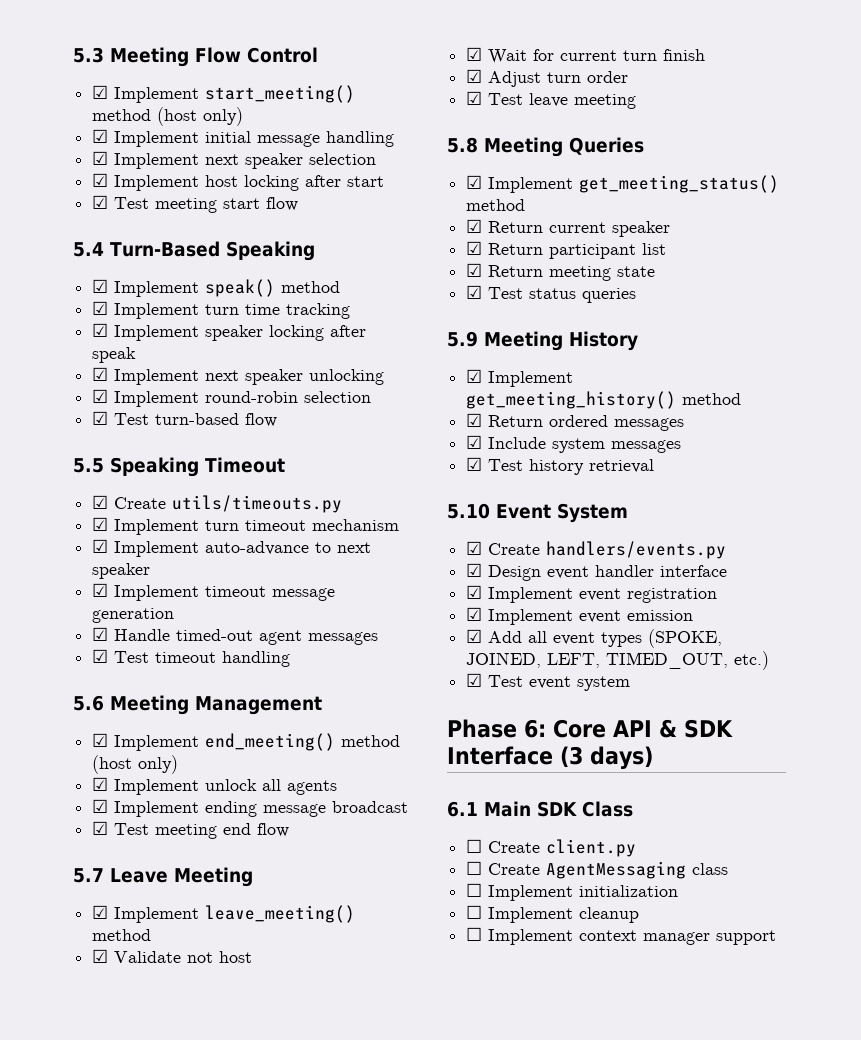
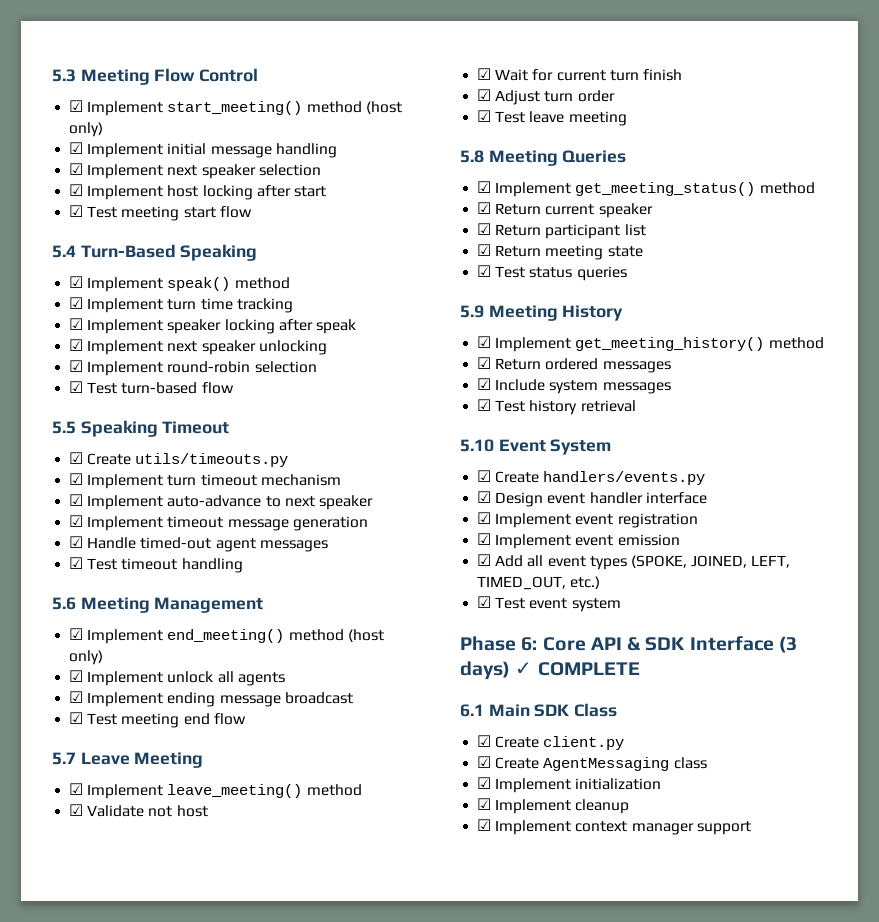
(653, 757) none -> [515,662,640,676] ✓ COMPLETE
[466,839,483,853] ☐ -> [477,735,492,747] ☑
[466,861,483,875] ☐ -> [477,756,492,768] ☑
[466,883,483,897] ☐ -> [477,777,492,789] ☑
[466,905,483,919] ☐ -> [477,798,492,810] ☑
[466,927,483,941] ☐ -> [477,819,492,831] ☑

